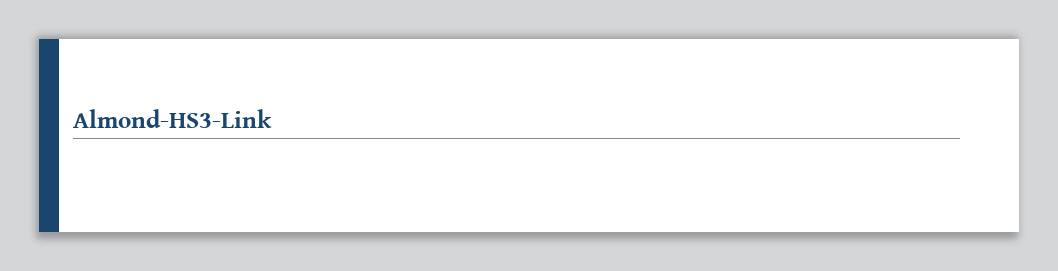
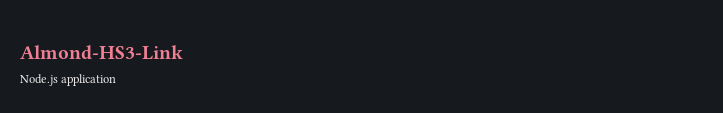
(272, 118) none -> [20,74,117,86] // Node.js application

